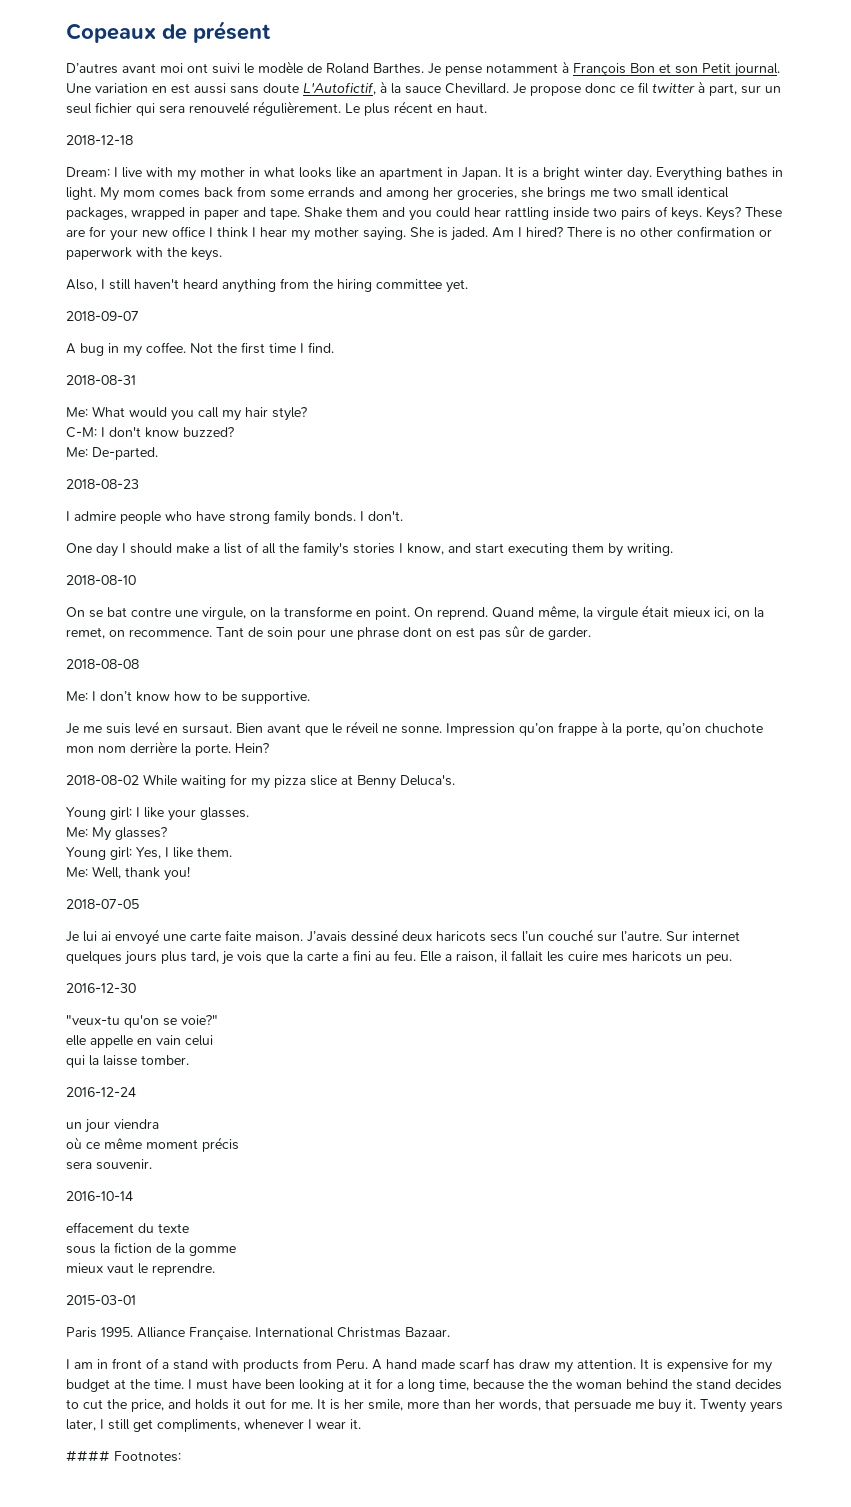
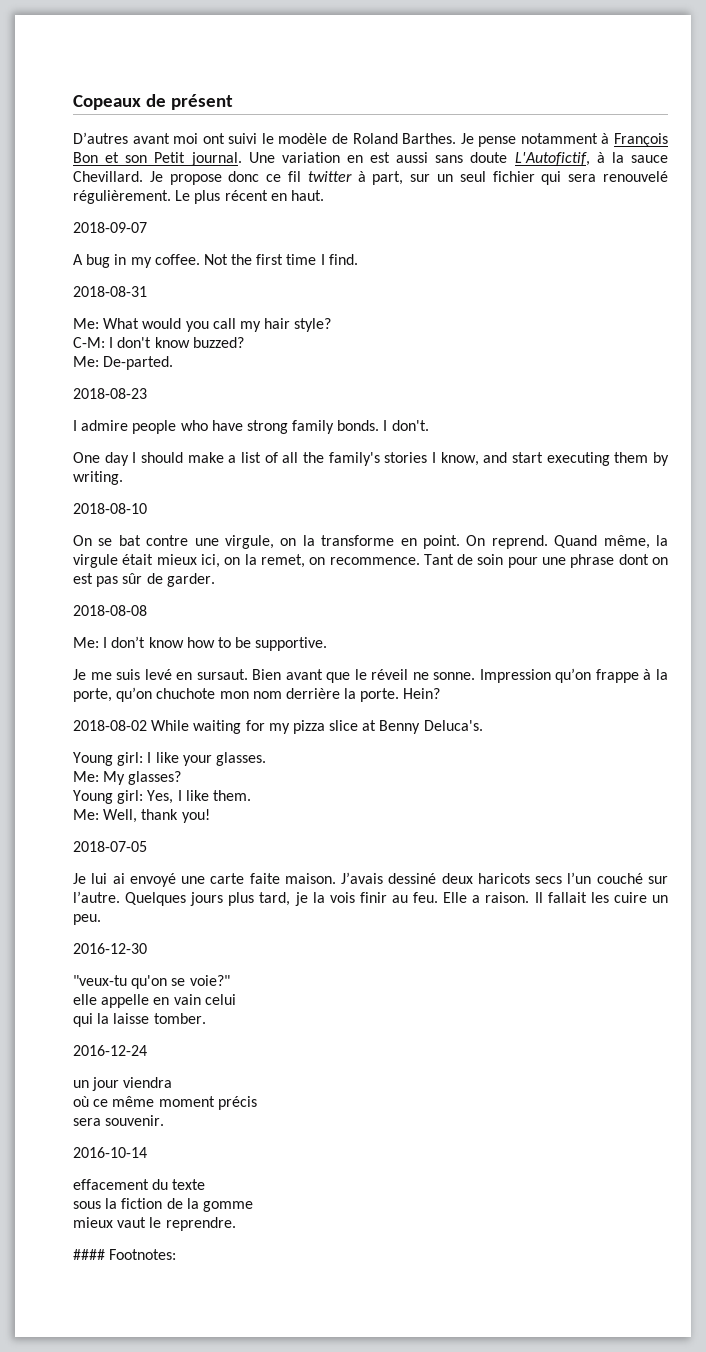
[66,135,133,145] [66,167,783,181] [66,186,729,201] [66,206,782,221] [66,226,772,241] [66,247,222,261] [66,278,468,293] // 2018-12-18 // Dream: I live with my mother in what looks like an apartment in Japan. It is a bright winter day. Everything bathes in light. My mom comes back from some errands and among her groceries, she brings me two small identical packages, wrapped in paper and tape. Shake them and you could hear rattling inside two pairs of keys. Keys? These are for your new office I think I hear my mother saying. She is jaded. Am I hired? There is no other confirmation or paperwork with the keys. // Also, I still haven't heard anything from the hiring committee yet. -> (324, 195) none
[666,931,740,941] [66,951,122,964] Sur internet quelques -> [125,892,187,906] Quelques
[237,950,371,964] vois que la carte a fini -> [312,892,387,903] la vois finir
[456,951,508,963] raison, il -> [485,892,543,903] raison. Il
[602,951,682,962] mes haricots -> (647, 897) none
[66,1295,136,1305] [66,1327,450,1340] [66,1358,772,1373] [66,1378,782,1392] [66,1398,783,1413] [66,1419,361,1432] // 2015-03-01 // Paris 1995. Alliance Française. International Christmas Bazaar. // I am in front of a stand with products from Peru. A hand made scarf has draw my attention. It is expensive for my budget at the time. I must have been looking at it for a long time, because the the woman behind the stand decides to cut the price, and holds it out for me. It is her smile, more than her words, that persuade me buy it. Twenty years later, I still get compliments, whenever I wear it. -> (236, 1224) none

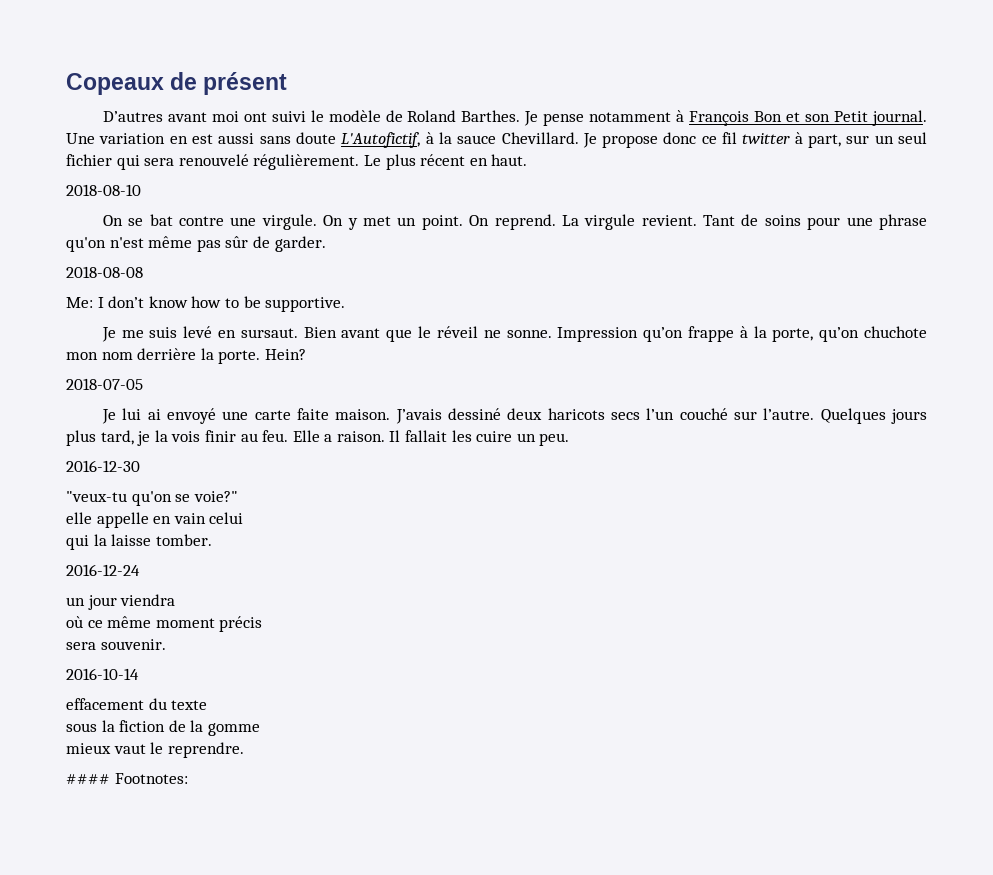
[73,222,147,233] [73,254,358,268] [73,286,147,297] [73,318,332,332] [73,337,244,348] [73,356,174,370] [73,388,147,399] [73,420,429,434] [73,452,669,466] [73,471,123,485] // 2018-09-07 // A bug in my coffee. Not the first time I find. // 2018-08-31 // Me: What would you call my hair style? // C-M: I don't know buzzed? // Me: De-parted. // 2018-08-23 // I admire people who have strong family bonds. I don't. // One day I should make a list of all the family's stories I know, and start executing them by writing. -> (528, 160) none
[224,535,668,549] [73,554,420,568] virgule, on la transforme en point. On reprend. Quand même, la virgule était mieux ici, on la remet, on recommence. -> [261,214,697,230] virgule. On y met un point. On reprend. La virgule revient.
[477,554,504,565] soin -> [764,215,801,226] soins
[618,554,668,565] [73,573,93,584] dont on est -> [66,236,193,252] qu'on n'est même
[73,720,483,734] [73,752,266,766] [73,771,182,785] [73,790,251,804] [73,809,210,823] // 2018-08-02 While waiting for my pizza slice at Benny Deluca's. // Young girl: I like your glasses. // Me: My glasses? // Young girl: Yes, I like them. // Me: Well, thank you! -> (306, 354) none

